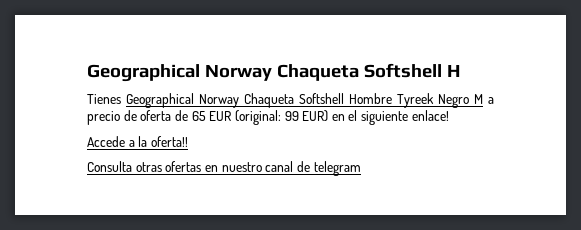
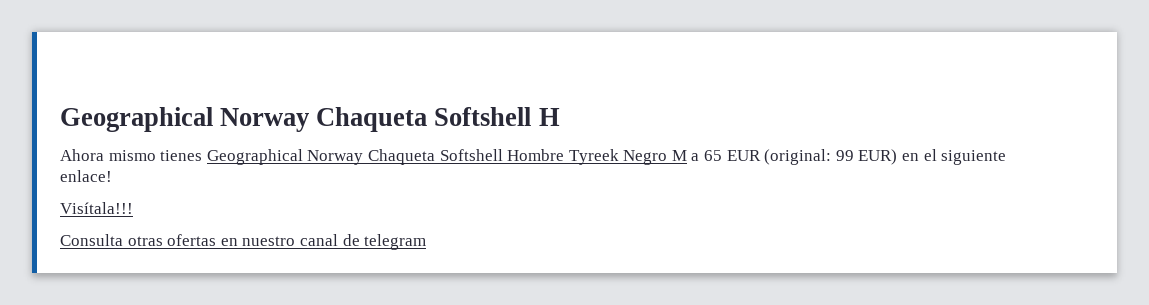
[87,94,121,104] Tienes -> [60,149,203,161] Ahora mismo tienes
[87,110,188,125] precio de oferta de -> (700, 157) none
[87,136,188,147] Accede a la oferta!! -> [60,202,133,214] Visítala!!!

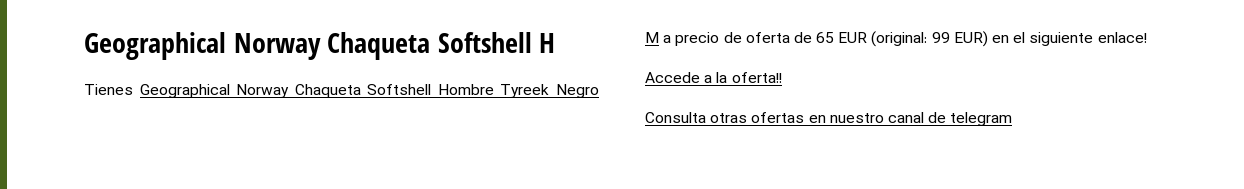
[60,149,203,161] Ahora mismo tienes -> [84,84,133,95] Tienes
(700, 157) none -> [675,32,812,46] precio de oferta de
[60,202,133,214] Visítala!!! -> [645,72,782,83] Accede a la oferta!!

